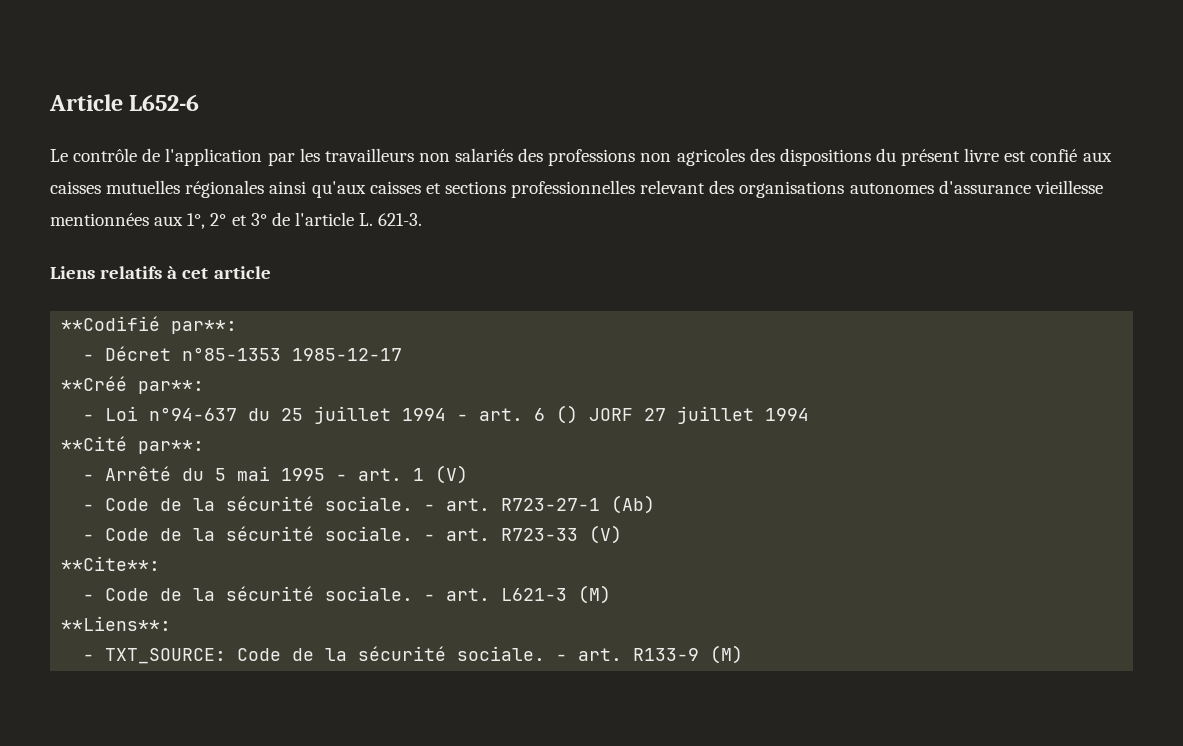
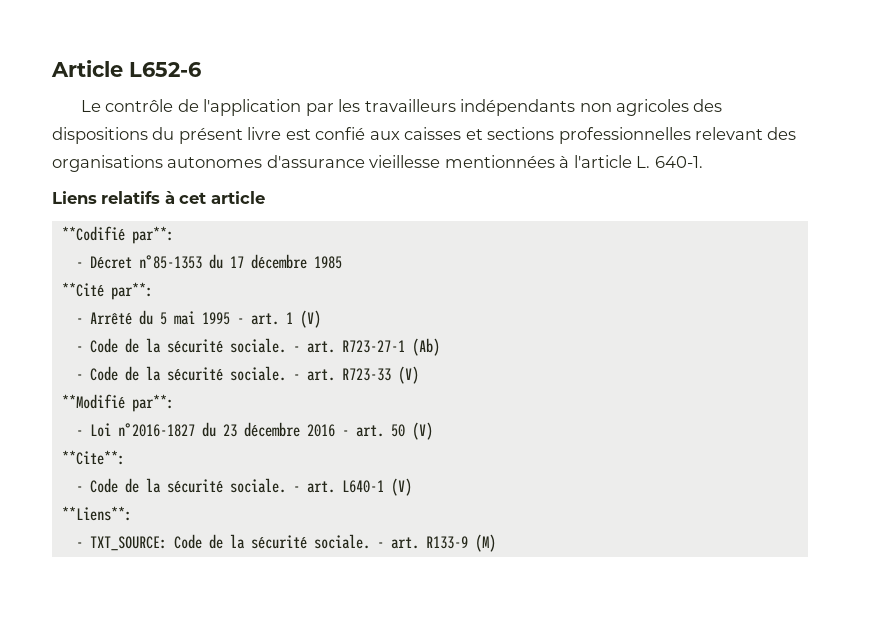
[418,148,636,166] non salariés des professions -> [460,99,576,116] indépendants
[106,180,421,198] mutuelles régionales ainsi qu'aux caisses -> (462, 133) none
[154,212,290,229] aux 1°, 2° et 3° de -> [559,155,570,168] à
[378,213,423,226] 621-3. -> [654,156,703,168] 640-1.
[292,348,403,361] [61,376,205,394] [83,405,810,424] 1985-12-17 // **Créé par**: // - Loi n°94-637 du 25 juillet 1994 - art. 6 () JORF 27 juillet 1994 -> [208,254,342,269] du 17 décembre 1985
(623, 534) none -> [61,394,174,412] [75,422,433,440] // **Modifié par**: // - Loi n°2016-1827 du 23 décembre 2016 - art. 50 (V)
[501,585,612,604] L621-3 (M) -> [341,478,412,496] L640-1 (V)

